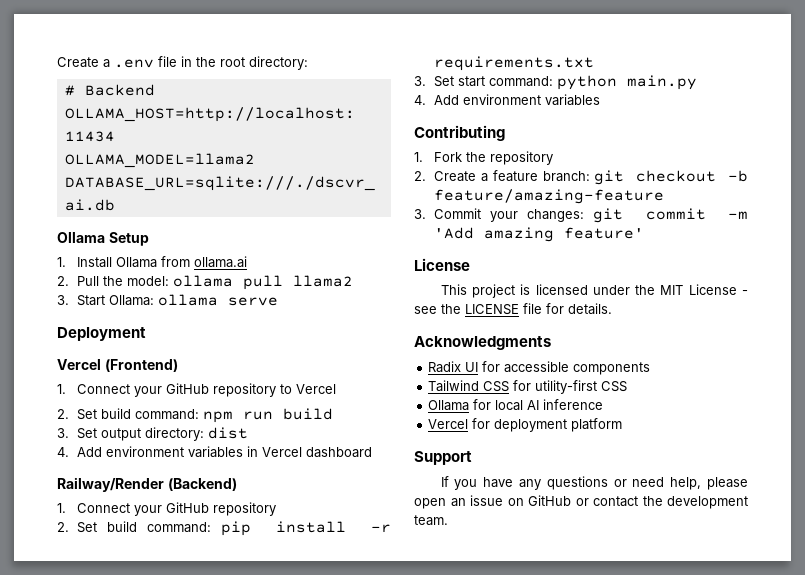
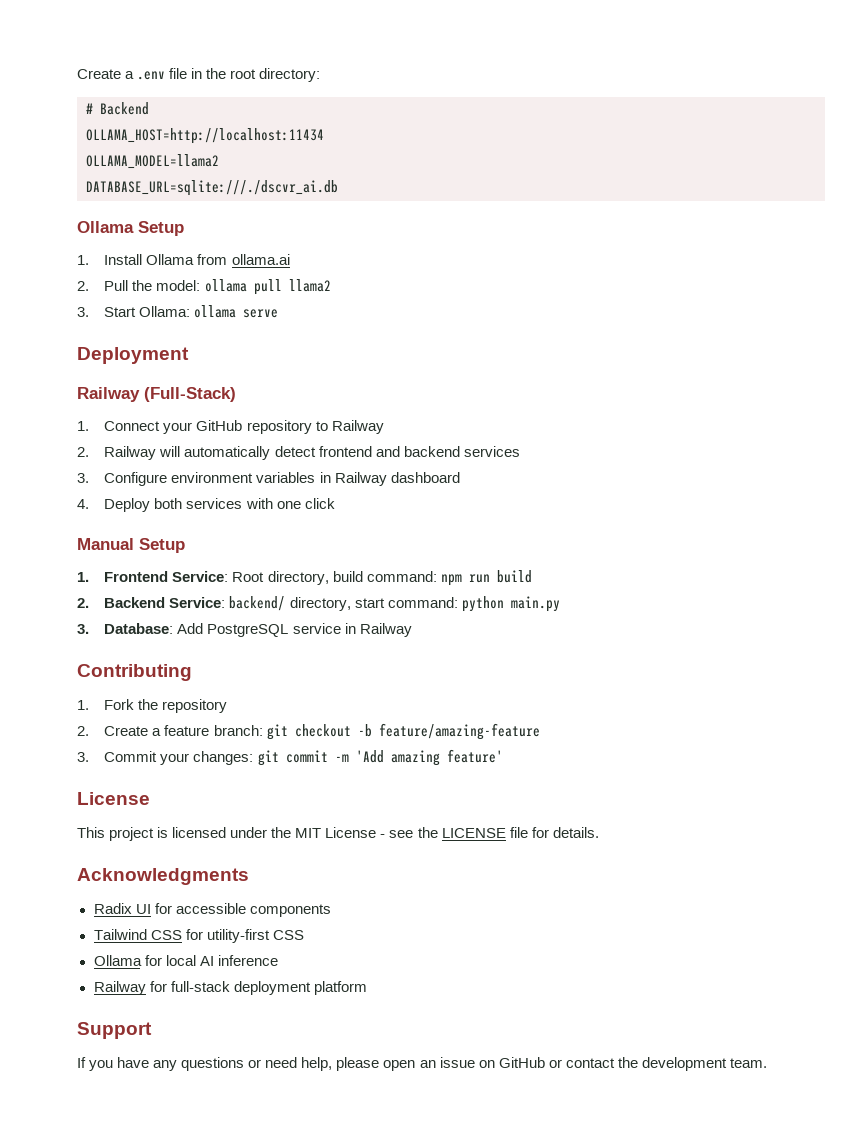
[57,359,178,372] Vercel (Frontend) -> [77,387,236,402] Railway (Full-Stack)
[296,384,337,394] [57,409,98,420] Vercel // 2. Set -> [331,420,384,434] [77,446,520,460] [77,472,460,486] [77,498,335,512] [77,538,185,553] [77,571,329,585] Railway // 2. Railway will automatically detect frontend and backend services // 3. Configure environment variables in Railway dashboard // 4. Deploy both services with one click // Manual Setup // 1. Frontend Service: Root directory,
[57,427,249,441] [57,446,373,458] [57,477,237,492] [57,502,277,516] [57,521,391,536] [434,56,595,71] [414,75,698,90] [414,94,601,106] 3. Set output directory: dist // 4. Add environment variables in Vercel dashboard // Railway/Render (Backend) // 1. Connect your GitHub repository // 2. Set build command: pip install -r requirements.txt // 3. Set start command: python main.py // 4. Add environment variables -> [77,596,560,612] [77,623,412,637] 2. Backend Service: backend/ directory, start command: python main.py // 3. Database: Add PostgreSQL service in Railway
[428,418,491,429] Vercel for -> [93,981,230,995] Railway for full-stack

